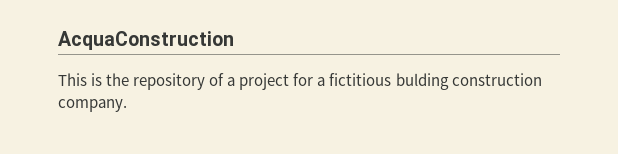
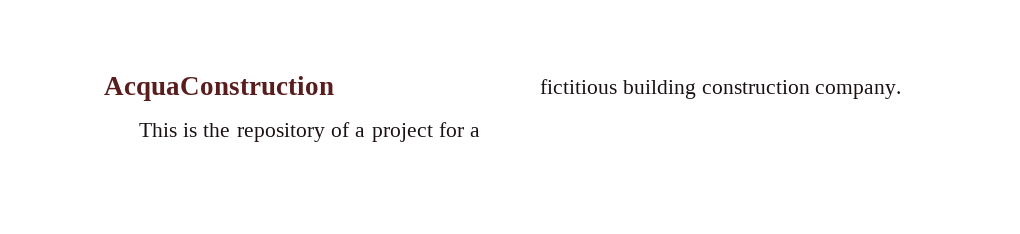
[395,73,449,90] bulding -> [622,80,696,99] building

